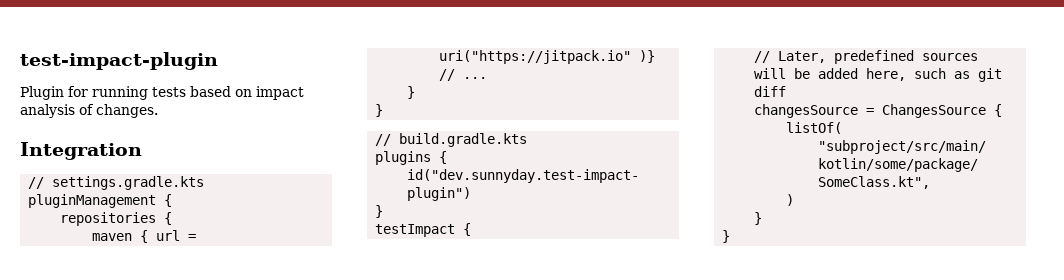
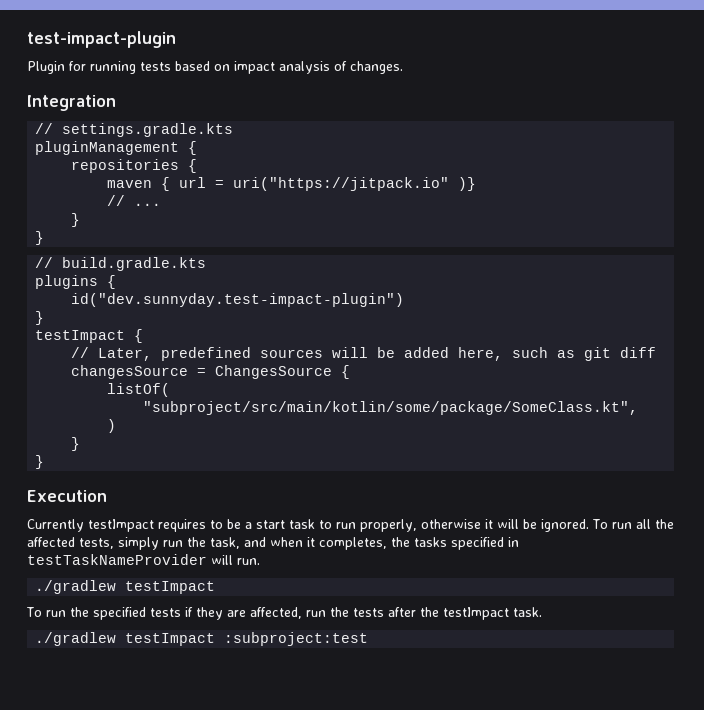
(731, 236) none -> [27,490,107,502] [27,519,674,532] [27,537,519,550] [27,554,260,565] [35,580,216,594] [26,607,542,620] [35,632,369,646] // Execution // Currently testImpact requires to be a start task to run properly, otherwise it will be ignored. To run all the affected tests, simply run the task, and when it completes, the tasks specified in testTaskNameProvider will run. // ./gradlew testImpact // To run the specified tests if they are affected, run the tests after the testImpact task. // ./gradlew testImpact :subproject:test

